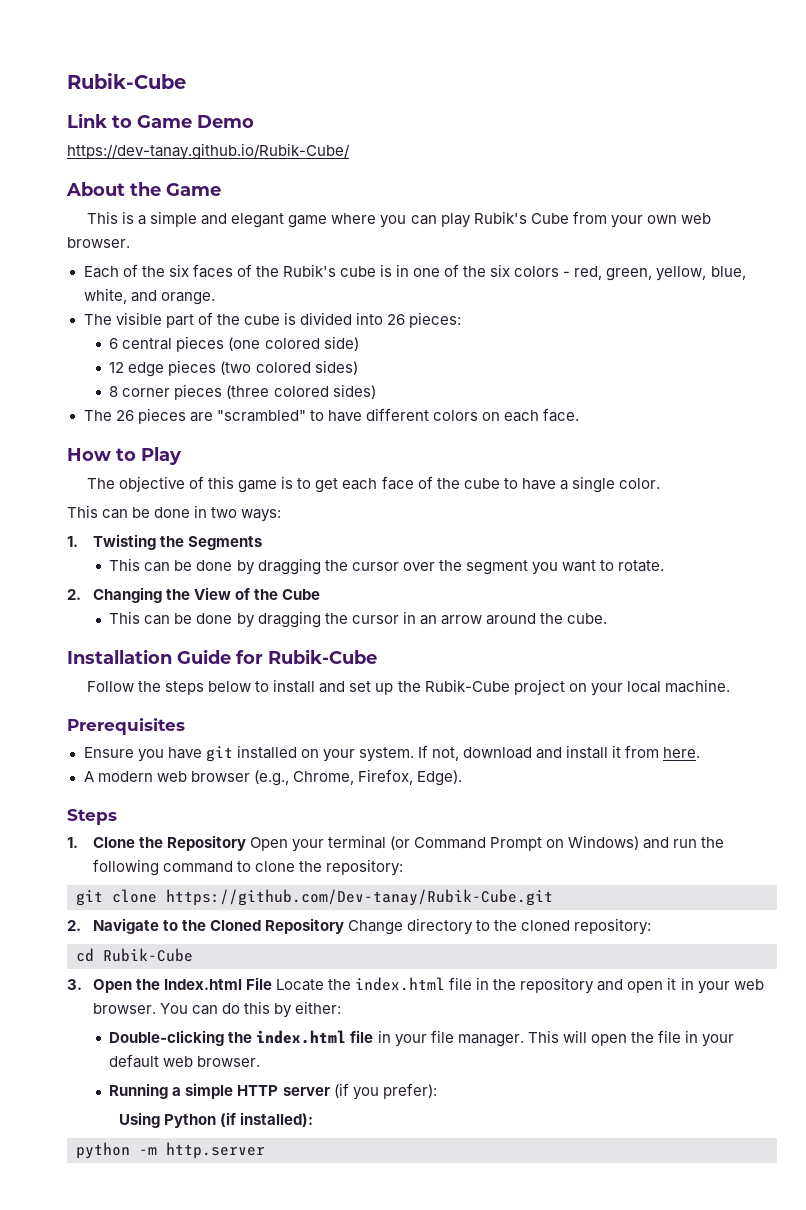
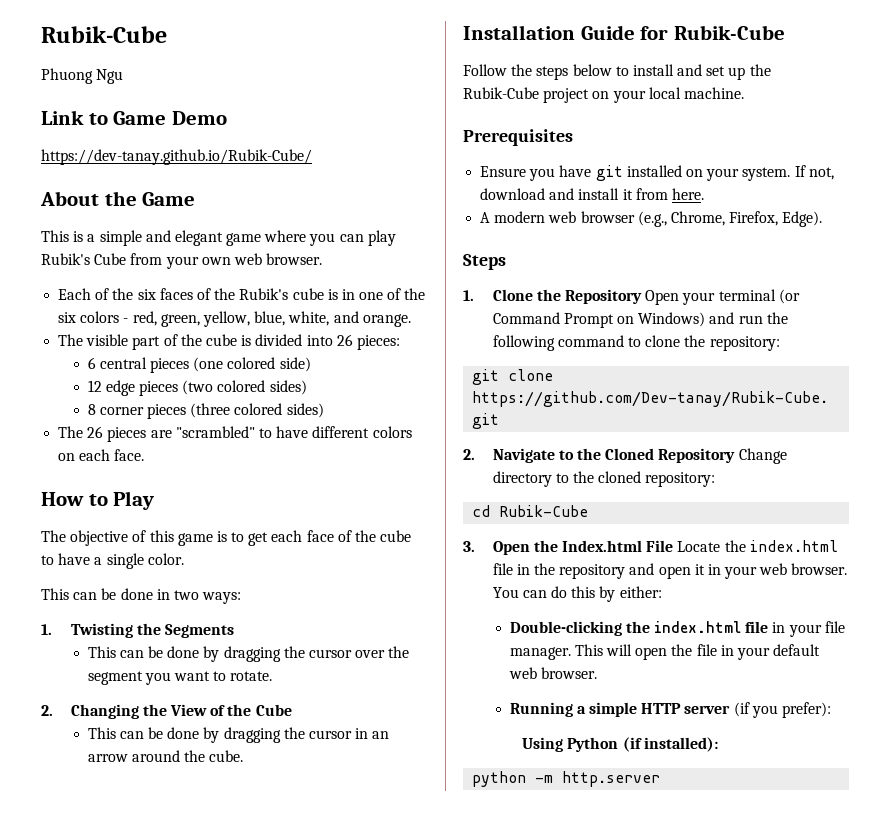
[67,73,186,89] Rubik-Cube -> [41,26,167,43] [41,68,124,84] Rubik-Cube // Phuong Ngu

